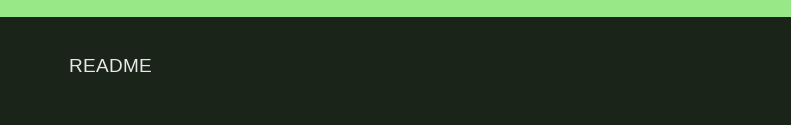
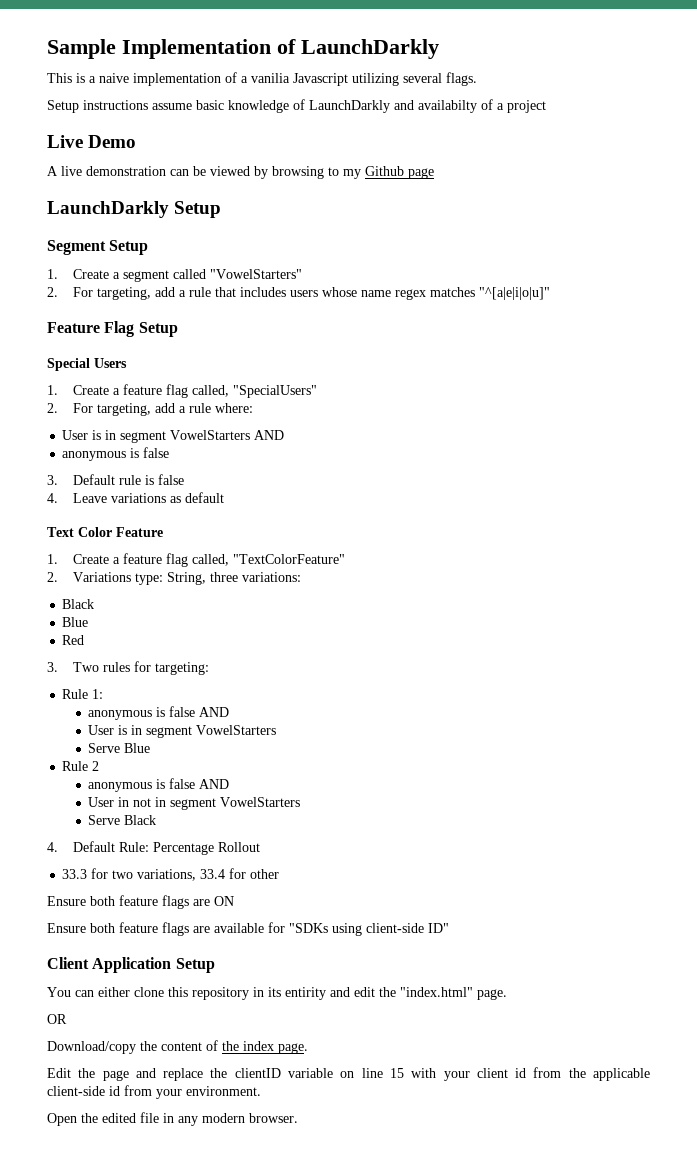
[69,59,152,72] README -> [47,39,439,59] [47,72,477,86] [47,99,546,113] [47,135,137,148] [47,166,434,179] [47,201,222,218] [47,240,149,255] [47,269,302,282] [47,287,550,300] [47,321,178,337] [47,358,127,371] [47,384,317,398] [47,403,253,416] [62,430,285,443] [62,447,170,461] [47,474,184,485] [47,492,224,503] [47,527,163,537] [47,553,345,567] [47,572,301,585] [62,599,95,609] [62,617,89,627] [62,635,85,645] [47,661,209,675] [62,689,104,699] [88,706,230,720] [88,725,277,738] [88,743,151,753] [62,761,100,771] [88,778,230,792] [88,797,301,810] [88,815,157,825] [47,841,260,855] [62,868,280,881] [47,895,234,909] [47,922,449,936] [47,957,215,973] [47,987,507,1000] [47,1014,67,1024] [47,1040,308,1054] [47,1067,650,1081] [47,1085,261,1099] [47,1112,298,1126] Sample Implementation of LaunchDarkly // This is a naive implementation of a vanilia Javascript utilizing several flags. // Setup instructions assume basic knowledge of LaunchDarkly and availabilty of a project // Live Demo // A live demonstration can be viewed by browsing to my Github page // LaunchDarkly Setup // Segment Setup // 1. Create a segment called "VowelStarters" // 2. For targeting, add a rule that includes users whose name regex matches "^[a|e|i|o|u]" // Feature Flag Setup // Special Users // 1. Create a feature flag called, "SpecialUsers" // 2. For targeting, add a rule where: // User is in segment VowelStarters AND // anonymous is false // 3. Default rule is false // 4. Leave variations as default // Text Color Feature // 1. Create a feature flag called, "TextColorFeature" // 2. Variations type: String, three variations: // Black // Blue // Red // 3. Two rules for targeting: // Rule 1: // anonymous is false AND // User is in segment VowelStarters // Serve Blue // Rule 2 // anonymous is false AND // User in not in segment VowelStarters // Serve Black // 4. Default Rule: Percentage Rollout // 33.3 for two variations, 33.4 for other // Ensure both feature flags are ON // Ensure both feature flags are available for "SDKs using client-side ID" // Client Application Setup // You can either clone this repository in its entirity and edit the "index.html" page. // OR // Download/copy the content of the index page. // Edit the page and replace the clientID variable on line 15 with your client id from the applicable client-side id from your environment. // Open the edited file in any modern browser.

